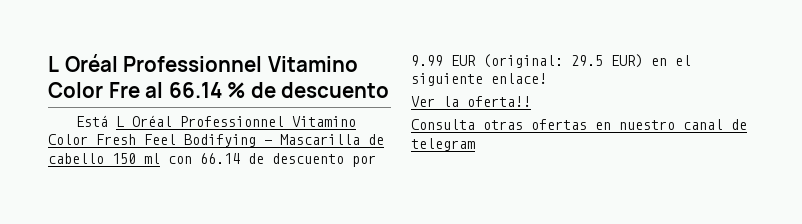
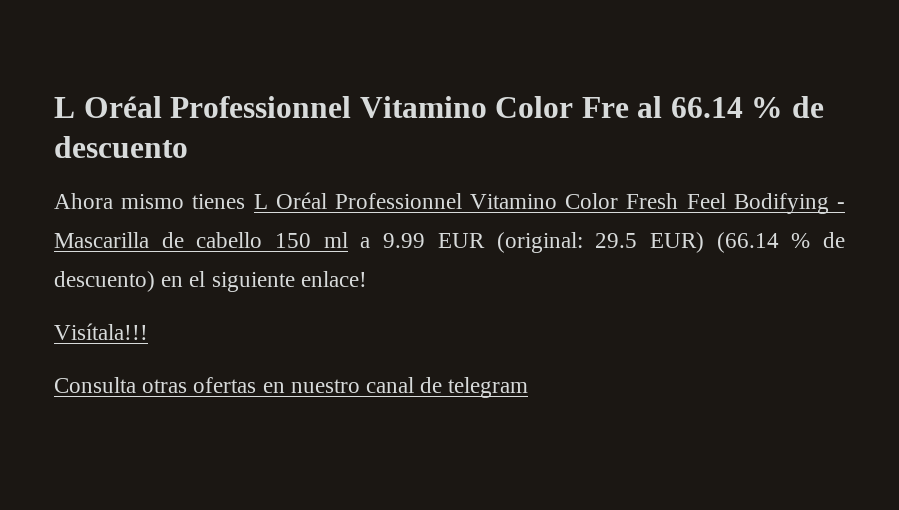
[76,115,109,127] Está -> [54,193,246,209] Ahora mismo tienes
[168,153,376,167] con 66.14 de descuento por -> [360,237,371,248] a
(643, 61) none -> [716,232,846,253] [54,271,155,292] (66.14 % de descuento)
[411,96,531,107] Ver la oferta!! -> [54,323,148,340] Visítala!!!

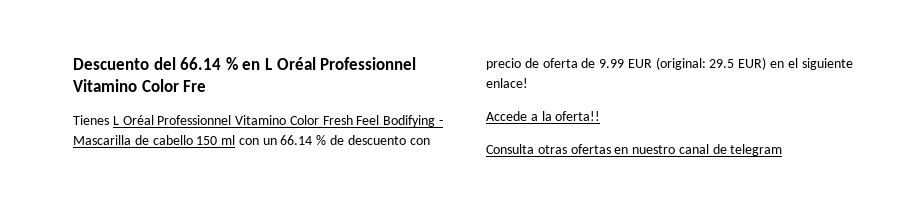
(54, 107) none -> [73,57,261,70] Descuento del 66.14 % en
[637,96,824,118] [54,136,188,158] [54,193,246,209] al 66.14 % de descuento // Ahora mismo tienes -> [73,115,109,125] // Tienes
[360,237,371,248] a -> [238,135,430,145] [486,58,596,70] con un 66.14 % de descuento con precio de oferta de
[716,232,846,253] [54,271,155,292] (66.14 % de descuento) -> (767, 63) none
[54,323,148,340] Visítala!!! -> [486,111,601,121] Accede a la oferta!!

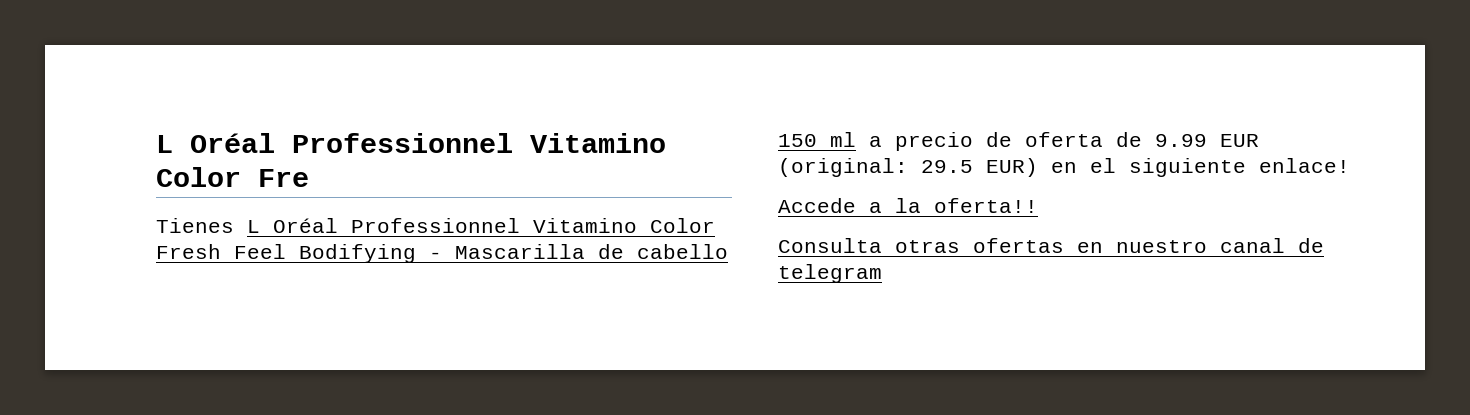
[73,57,261,70] Descuento del 66.14 % en -> (156, 144) none
[238,135,430,145] con un 66.14 % de descuento con -> [869,136,882,147] a

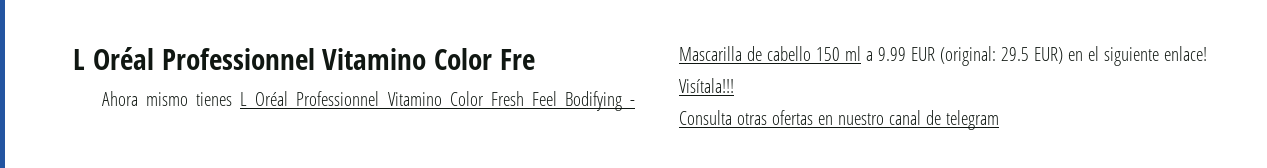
[156,218,234,233] Tienes -> [101,91,233,106] Ahora mismo tienes
[895,132,1142,151] precio de oferta de -> (873, 56) none
[778,198,1038,213] Accede a la oferta!! -> [679,78,734,93] Visítala!!!

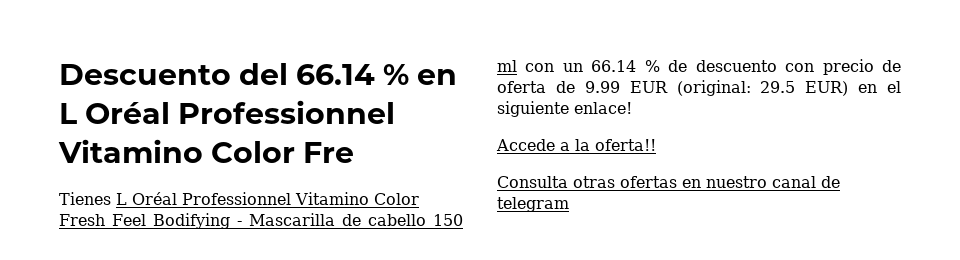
(73, 59) none -> [59,63,458,85] Descuento del 66.14 % en
[101,91,233,106] Ahora mismo tienes -> [59,192,111,205] Tienes
[865,51,873,61] a -> [525,59,901,75] [497,81,575,93] con un 66.14 % de descuento con precio de oferta de
[679,78,734,93] Visítala!!! -> [496,139,656,151] Accede a la oferta!!

